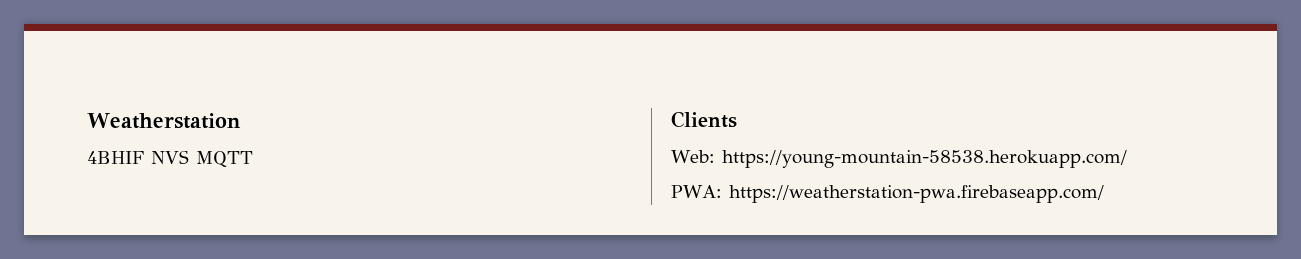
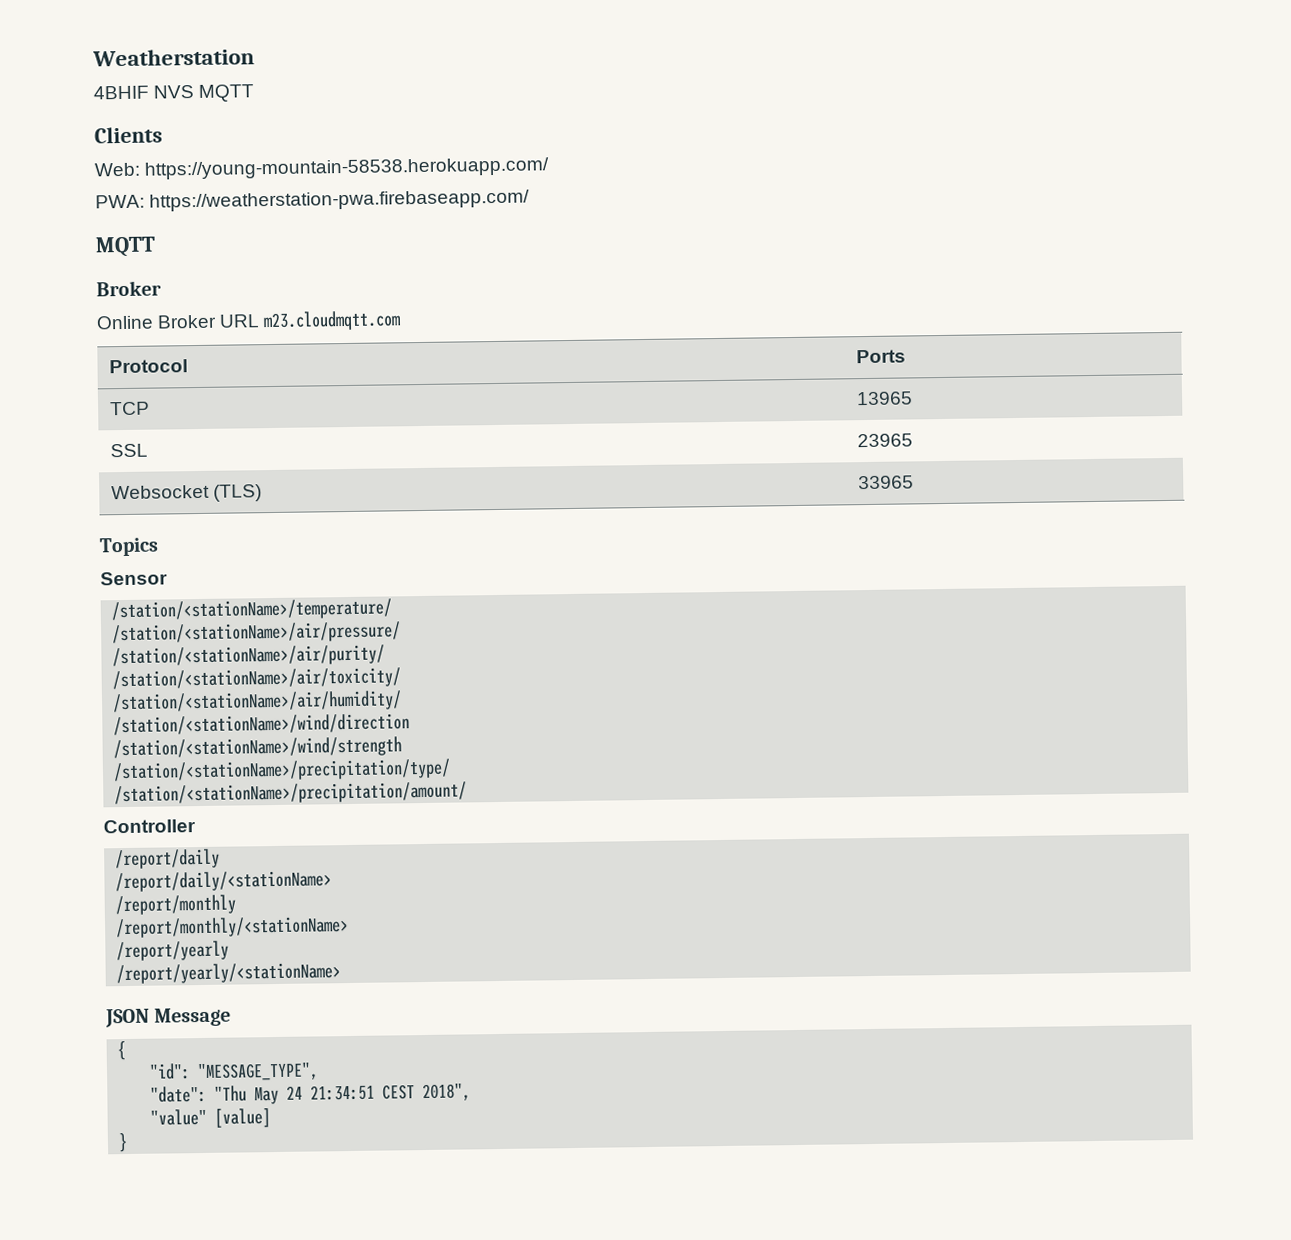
(1104, 194) none -> [95,236,156,258] [96,280,162,297] [96,310,402,332] [108,359,188,374] [855,349,906,364] [109,401,150,416] [855,391,913,406] [109,443,148,458] [856,433,913,448] [110,484,262,502] [857,475,914,490] [99,537,159,557] [100,571,168,586] [111,598,393,622] [112,621,402,645] [112,644,386,668] [112,667,402,691] [112,690,403,714] [113,713,411,736] [113,736,403,760] [113,758,452,783] [114,781,468,806] [103,819,196,834] [115,848,221,870] [115,870,333,893] [115,894,237,916] [115,916,350,939] [116,940,230,962] [116,962,342,985] [105,1007,232,1028] [117,1041,127,1061] [149,1062,320,1082] [150,1083,472,1105] [150,1108,272,1128] [118,1133,129,1153] // MQTT // Broker // Online Broker URL m23.cloudmqtt.com // Protocol | Ports // TCP | 13965 // SSL | 23965 // Websocket (TLS) | 33965 // Topics // Sensor // /station/<stationName>/temperature/ // /station/<stationName>/air/pressure/ // /station/<stationName>/air/purity/ // /station/<stationName>/air/toxicity/ // /station/<stationName>/air/humidity/ // /station/<stationName>/wind/direction // /station/<stationName>/wind/strength // /station/<stationName>/precipitation/type/ // /station/<stationName>/precipitation/amount/ // Controller // /report/daily // /report/daily/<stationName> // /report/monthly // /report/monthly/<stationName> // /report/yearly // /report/yearly/<stationName> // JSON Message // { // "id": "MESSAGE_TYPE", // "date": "Thu May 24 21:34:51 CEST 2018", // "value" [value] // }

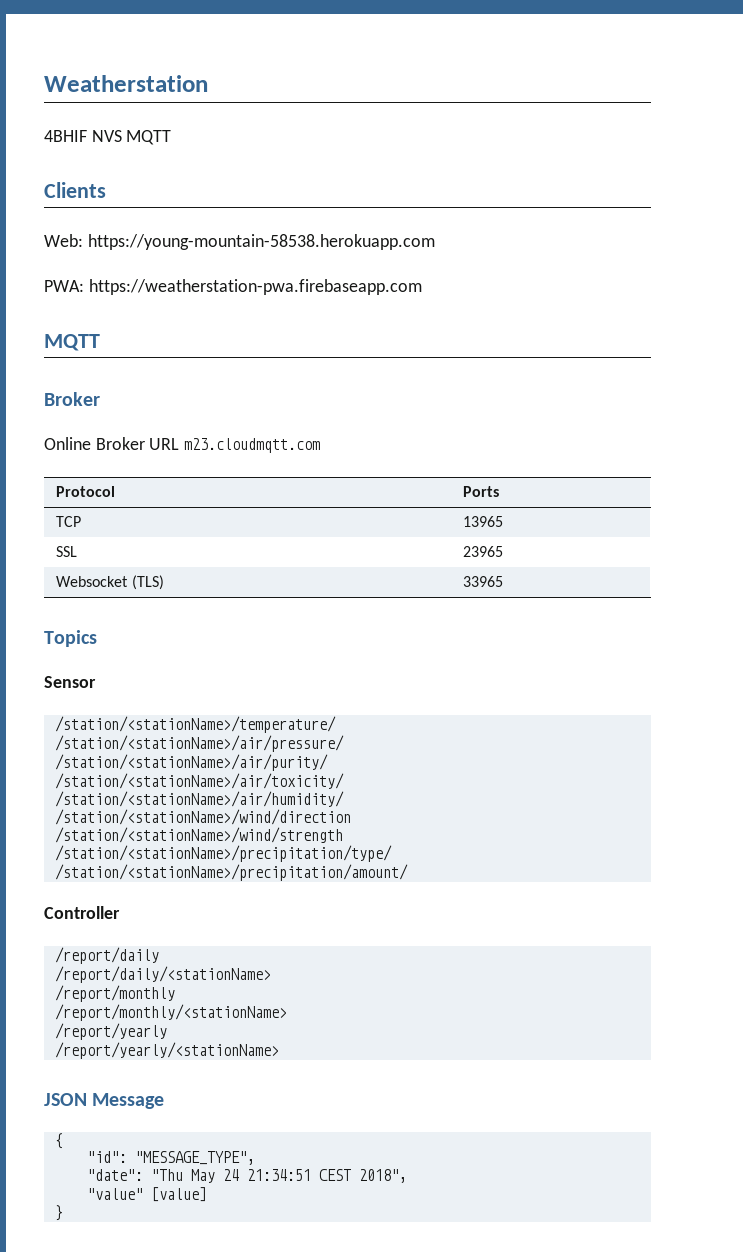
[144,157,551,180] https://young-mountain-58538.herokuapp.com/ -> [87,234,435,250] https://young-mountain-58538.herokuapp.com
[149,189,531,212] https://weatherstation-pwa.firebaseapp.com/ -> [88,279,422,295] https://weatherstation-pwa.firebaseapp.com

